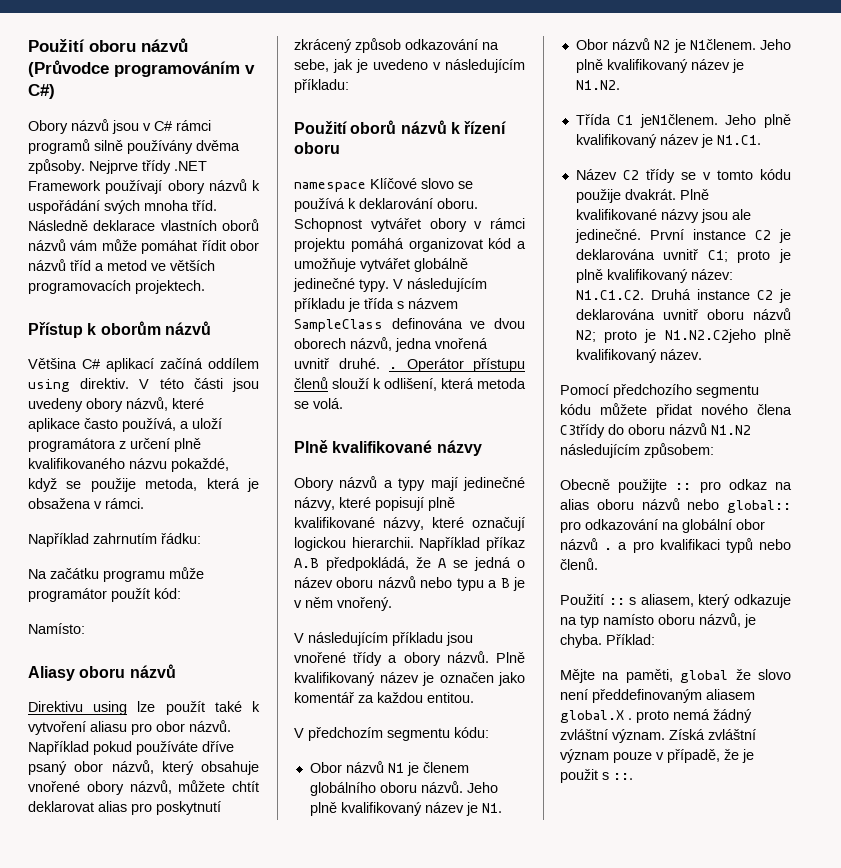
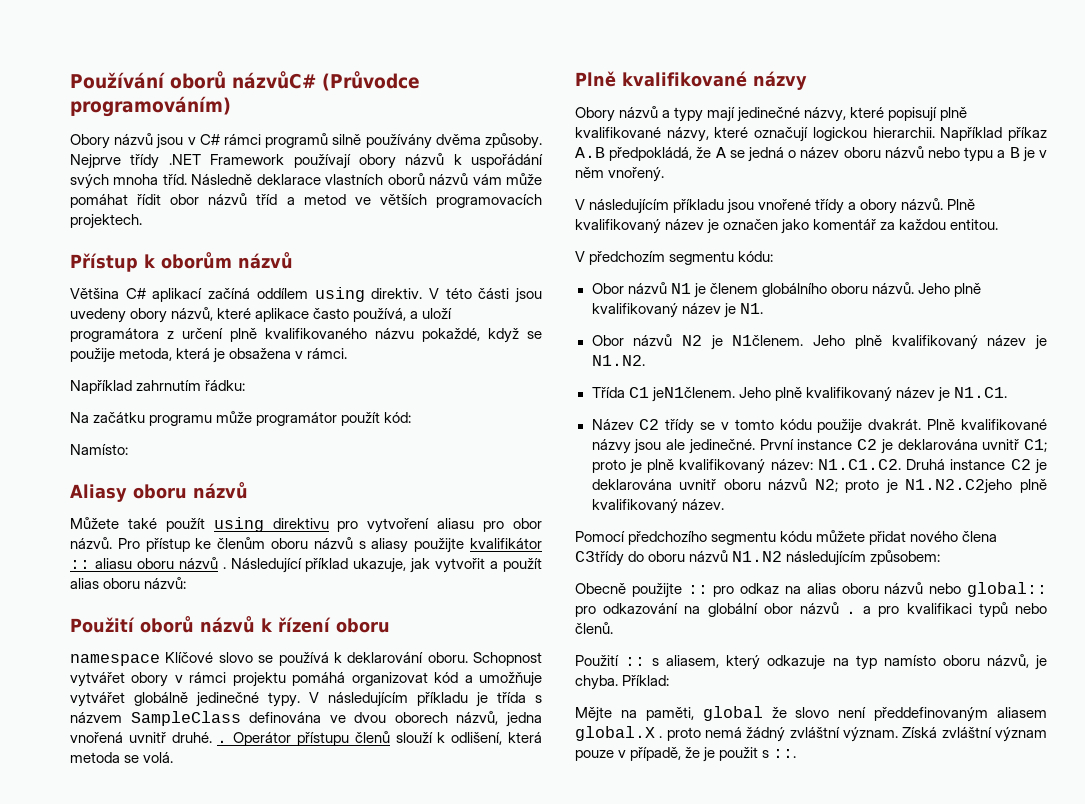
[28,38,188,52] [28,60,255,77] [28,84,55,99] Použití oboru názvů (Průvodce programováním v C#) -> [70,71,420,91] [70,96,231,117] Používání oborů názvůC# (Průvodce programováním)
[28,701,260,715] Direktivu using lze použít také k -> [70,517,359,532] Můžete také použít using direktivu pro
[28,741,234,755] [28,760,259,775] [28,780,259,795] [28,801,221,815] [294,38,499,53] [294,59,525,73] [294,79,349,93] Například pokud používáte dříve psaný obor názvů, který obsahuje vnořené obory názvů, můžete chtít deklarovat alias pro poskytnutí zkrácený způsob odkazování na sebe, jak je uvedeno v následujícím příkladu: -> [117,537,542,553] [70,557,543,573] [70,577,187,589] Pro přístup ke členům oboru názvů s aliasy použijte kvalifikátor :: aliasu oboru názvů . Následující příklad ukazuje, jak vytvořit a použít alias oboru názvů:

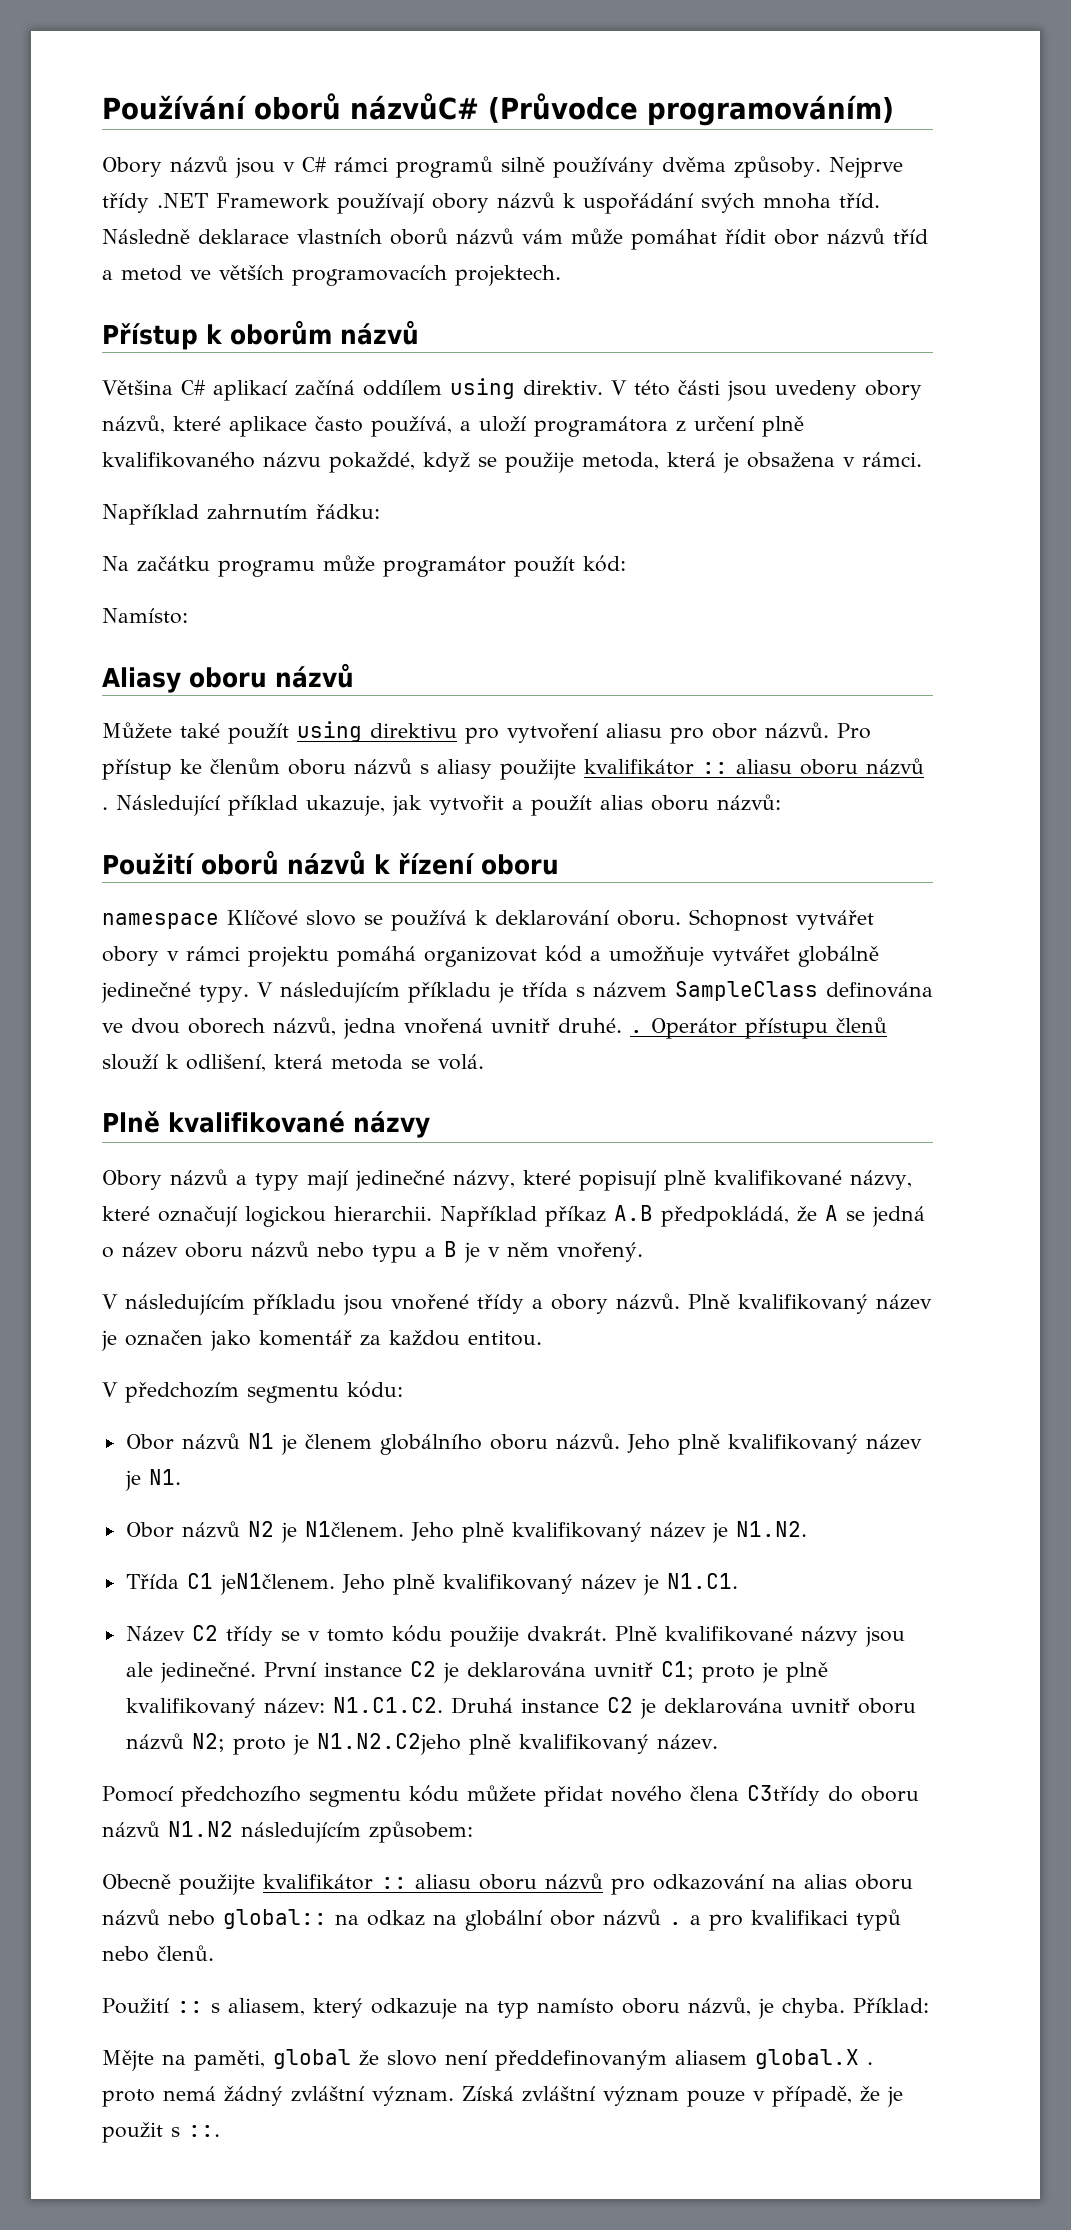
[687,583,780,597] :: pro odkaz -> [263,1873,764,1895] kvalifikátor :: aliasu oboru názvů pro odkazování
[575,603,679,617] pro odkazování -> [335,1910,425,1926] na odkaz

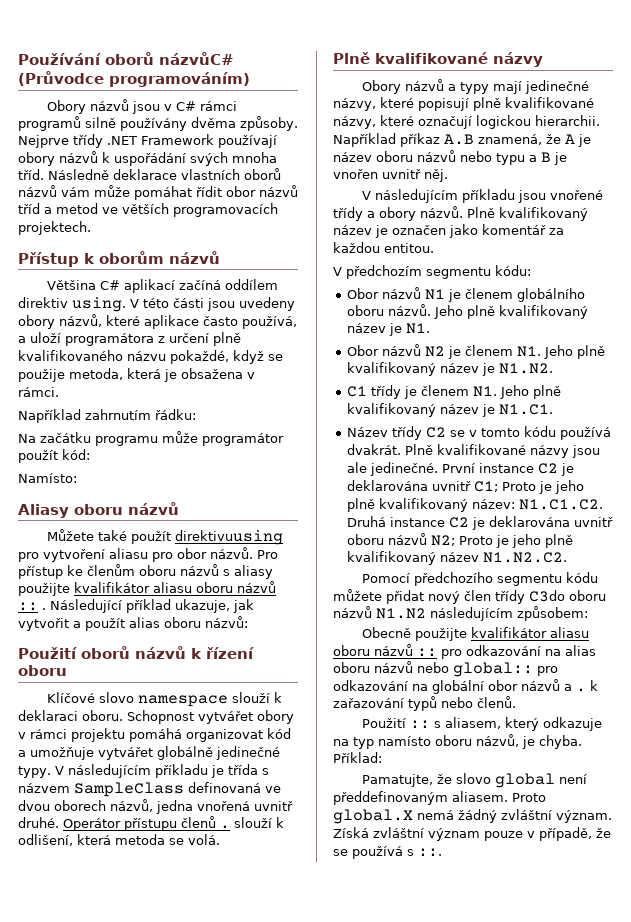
[449,378,603,399] using direktiv. -> [18,297,126,312] direktiv using.
[297,721,457,742] using direktivu -> [175,530,284,545] direktivuusing
[702,758,924,775] :: aliasu oboru názvů -> [153,581,276,593] [18,602,38,611] aliasu oboru názvů ::
[102,913,219,929] namespace -> (67, 670) none
[364,910,609,931] se používá k deklarování -> [138,692,283,707] [18,710,78,721] namespace slouží k deklaraci
[825,982,933,998] definována -> [188,782,261,793] definovaná
[630,1030,643,1033] . -> (59, 822) none
(887, 1025) none -> [220,825,230,829] .
[661,1206,789,1227] předpokládá, -> [478,134,542,145] znamená,
[846,1206,925,1227] [102,1247,114,1258] se jedná o -> [578,134,591,147] je
[488,1242,643,1262] v něm vnořený. -> [333,169,448,182] vnořen uvnitř něj.
[304,1521,404,1537] N1členem. -> [465,345,542,357] členem N1.
[125,1573,335,1595] Třída C1 jeN1členem. -> [347,385,498,399] C1 třídy je členem N1.
[191,1625,273,1646] C2 třídy -> [392,426,447,440] třídy C2
[449,1626,519,1647] použije -> [560,427,612,440] používá
[701,1662,778,1683] proto je -> [502,480,585,494] Proto je jeho
[232,1733,718,1755] proto je N1.N2.C2jeho plně kvalifikovaný název. -> [459,534,574,548] [347,551,568,565] Proto je jeho plně kvalifikovaný název N1.N2.C2.
[610,1785,853,1806] nového člena C3třídy do -> [428,590,565,604] nový člen třídy C3do
[381,1873,603,1890] :: aliasu oboru názvů -> [550,627,590,638] [333,644,437,657] aliasu oboru názvů ::
[335,1910,425,1926] na odkaz -> [537,666,558,676] [333,680,408,691] pro odkazování
[669,1910,848,1931] . a pro kvalifikaci -> [564,680,598,692] [333,698,404,708] a . k zařazování
[102,2049,351,2071] Mějte na paměti, global -> [362,774,434,787] Pamatujte,
(437, 2058) none -> [495,773,556,788] global
[675,2049,873,2069] [102,2089,155,2107] aliasem global.X . proto -> [452,791,546,802] [333,809,413,824] aliasem. Proto global.X
[887,2086,903,2107] [102,2122,163,2143] je použit -> [333,846,403,859] se používá

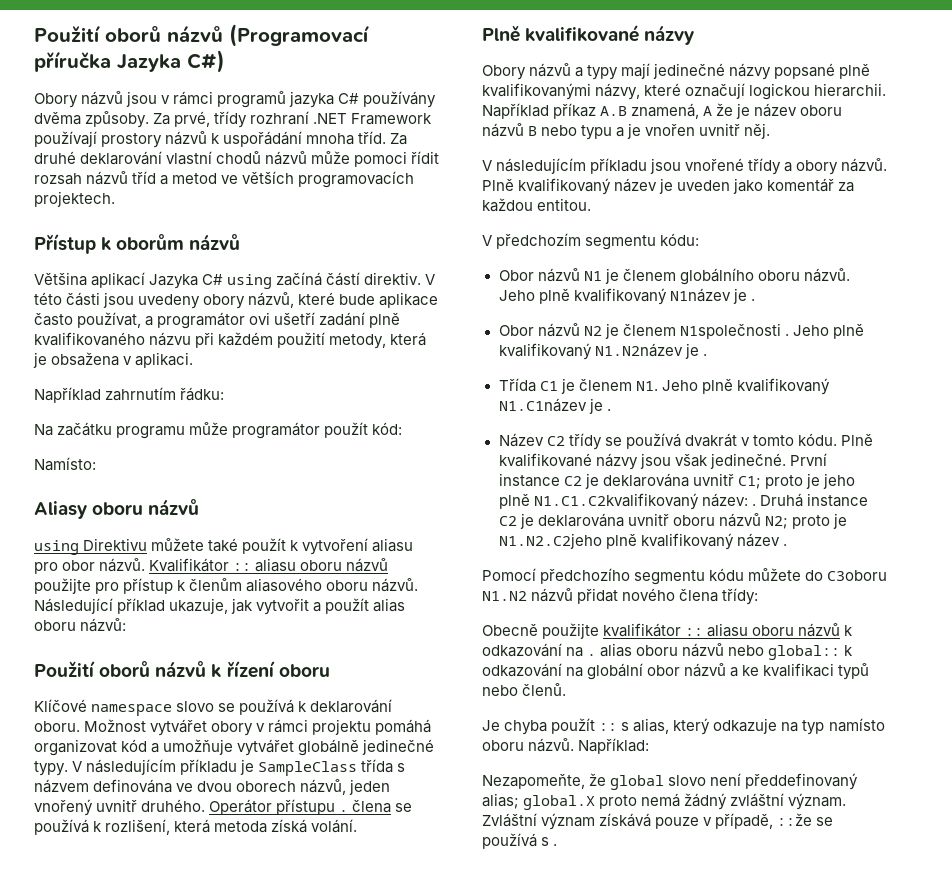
[18,52,234,65] [18,71,250,87] Používání oborů názvůC# (Průvodce programováním) -> [34,24,370,47] [34,50,225,73] Použití oborů názvů (Programovací příručka Jazyka C#)
[176,101,197,111] C# -> (171, 99) none
[85,117,116,128] silně -> [289,91,360,108] jazyka C#
[18,134,103,148] Nejprve třídy -> [153,111,310,128] Za prvé, třídy rozhraní
[18,152,55,166] obory -> [101,133,163,148] prostory
[190,152,228,166] svých -> (303, 139) none
[48,168,281,180] [18,185,256,200] Následně deklarace vlastních oborů názvů vám může pomáhat řídit obor -> [390,133,408,145] [34,151,440,167] [34,173,82,185] Za druhé deklarování vlastní chodů názvů může pomoci řídit rozsah
[100,279,279,293] [18,297,126,312] C# aplikací začíná oddílem direktiv using. -> [91,272,422,289] aplikací Jazyka C# using začíná částí direktiv.
(140, 320) none -> [339,294,376,305] bude
[242,316,297,329] [18,332,241,346] [18,350,283,364] [18,368,123,382] používá, a uloží programátora z určení plně kvalifikovaného názvu pokaždé, když se použije metoda, -> [77,312,401,329] [34,332,387,349] používat, a programátor ovi ušetří zadání plně kvalifikovaného názvu při každém použití metody,
[18,387,59,397] rámci. -> [135,352,194,368] aplikaci.
[47,529,284,545] [18,552,39,562] Můžete také použít direktivuusing pro -> [34,538,300,555] using Direktivu můžete také použít k
[257,550,278,559] [18,564,273,579] [18,581,276,596] [18,602,46,611] Pro přístup ke členům oboru názvů s aliasy použijte kvalifikátor aliasu oboru názvů :: . -> [149,558,389,572] [34,578,419,594] Kvalifikátor :: aliasu oboru názvů použijte pro přístup k členům aliasového oboru názvů.
[99,692,283,707] [18,710,194,724] slovo namespace slouží k deklaraci oboru. Schopnost -> [91,699,393,716] [34,719,147,732] namespace slovo se používá k deklarování oboru. Možnost
(224, 771) none -> [258,761,358,776] SampleClass
[74,782,261,797] SampleClass definovaná -> [93,779,173,793] definována
[156,800,293,814] [18,816,284,831] [18,834,220,846] jedna vnořená uvnitř druhé. Operátor přístupu členů . slouží k odlišení, která metoda se volá. -> [349,779,391,795] [34,799,413,816] [34,819,358,835] jeden vnořený uvnitř druhého. Operátor přístupu . člena se používá k rozlišení, která metoda získá volání.
[333,97,594,111] názvy, které popisují plně kvalifikované -> [729,63,871,80] [482,83,591,100] názvy popsané plně kvalifikovanými
[546,134,575,144] že A -> [703,103,734,116] A že
(456, 156) none -> [528,126,538,136] B
[541,152,551,162] B -> (625, 132) none
[392,225,446,235] označen -> [677,180,731,191] uveden
[347,323,431,336] název je N1. -> [669,288,755,304] N1název je .
[517,345,606,359] [347,362,554,376] [347,385,562,399] [347,403,554,417] [347,426,612,440] [347,444,402,455] N1. Jeho plně kvalifikovaný název je N1.N2. // C1 třídy je členem N1. Jeho plně kvalifikovaný název je N1.C1. // Název třídy C2 se v tomto kódu používá dvakrát. -> [679,323,864,339] [498,343,707,360] [498,378,830,395] [498,398,611,414] [498,433,837,450] N1společnosti . Jeho plně kvalifikovaný N1.N2název je . // Třída C1 je členem N1. Jeho plně kvalifikovaný N1.C1název je . // Název C2 třídy se používá dvakrát v tomto kódu.
[347,462,368,473] ale -> [674,453,708,467] však
[502,480,585,494] [347,498,604,512] Proto je jeho plně kvalifikovaný název: N1.C1.C2. -> [764,473,855,489] [498,493,756,510] proto je jeho plně N1.C1.C2kvalifikovaný název: .
[459,534,574,548] [347,551,568,565] Proto je jeho plně kvalifikovaný název N1.N2.C2. -> [791,513,847,529] [498,533,787,550] proto je N1.N2.C2jeho plně kvalifikovaný název .
[386,590,606,604] [333,606,588,621] přidat nový člen třídy C3do oboru názvů N1.N2 následujícím způsobem: -> [805,570,888,581] [482,588,759,605] do C3oboru N1.N2 názvů přidat nového člena třídy:
[550,627,590,638] [333,644,561,659] aliasu oboru názvů :: pro odkazování na -> [685,623,854,637] [482,643,597,657] :: aliasu oboru názvů k odkazování na .
[537,666,558,676] pro -> [844,645,854,656] k
[576,680,598,692] [333,698,404,708] . k zařazování -> [742,663,835,677] ke kvalifikaci
[362,718,407,728] Použití -> [482,718,596,735] Je chyba použít
[445,717,502,729] aliasem, -> [633,718,670,734] alias,
[476,734,582,749] [333,752,382,763] [362,773,588,788] [333,791,546,805] [333,809,413,824] názvů, je chyba. Příklad: // Pamatujte, že slovo global není předdefinovaným aliasem. Proto global.X -> [528,738,650,754] [482,773,859,790] [482,793,638,810] názvů. Například: // Nezapomeňte, že global slovo není předdefinovaný alias; global.X proto
[333,827,480,841] Získá zvláštní význam -> [482,813,652,830] Zvláštní význam získává
[596,828,611,838] že -> [777,813,813,826] ::že
[418,848,442,857] ::. -> [553,844,558,846] .

